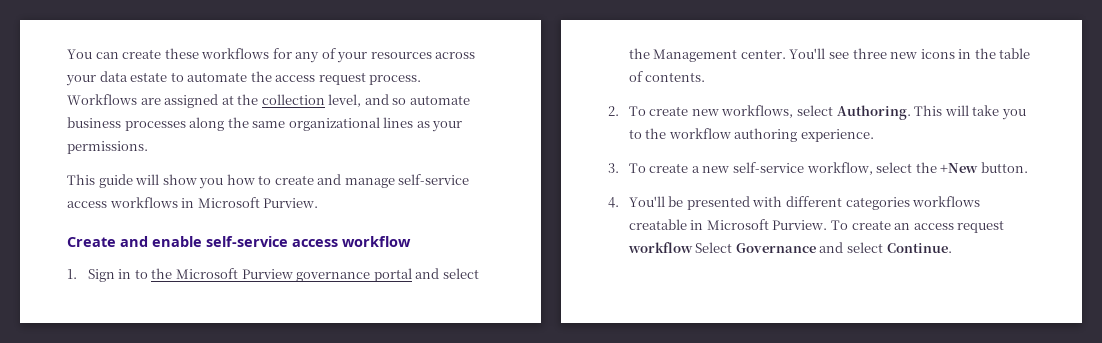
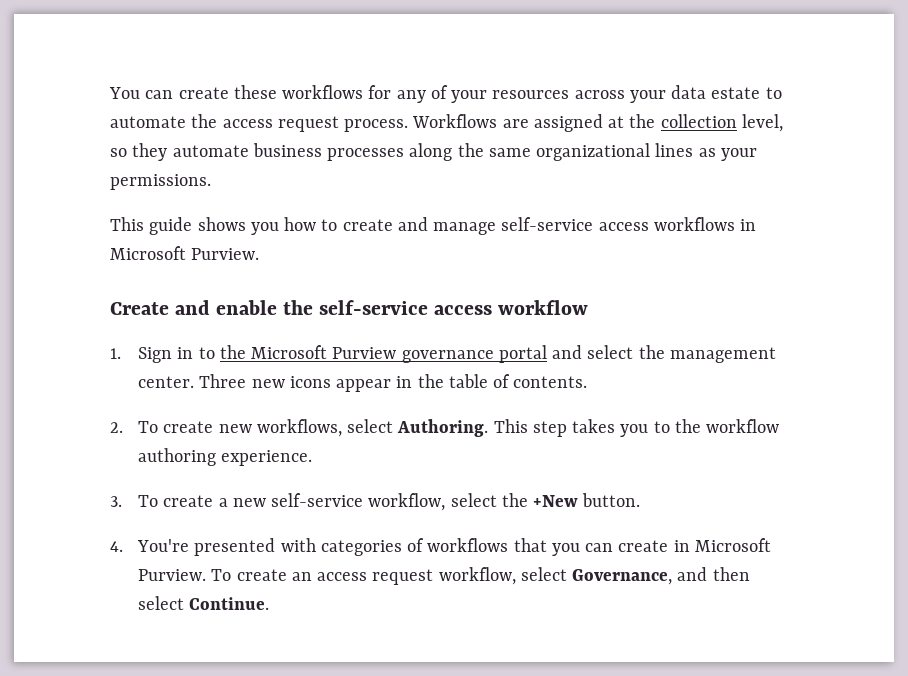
[364,94,407,105] and so -> [110,143,168,161] so they
[135,174,197,185] will show -> [197,217,246,231] shows
(202, 241) none -> [283,300,314,315] the
[653,48,887,62] Management center. You'll see three -> [669,347,776,363] [138,374,247,388] management center. Three
(955, 54) none -> [336,379,392,392] appear
[944,105,1000,116] will take -> [532,419,616,437] step takes
[628,196,981,210] [628,219,687,230] You'll be presented with different categories workflows creatable -> [137,538,669,556] You're presented with categories of workflows that you can create
[627,242,844,253] workflow Select Governance and -> [438,567,750,585] workflow, select Governance, and then

